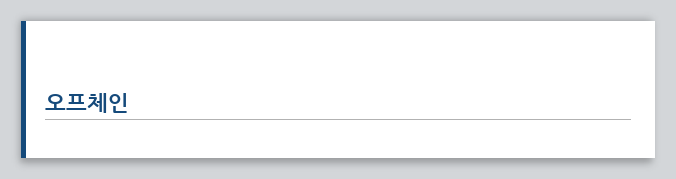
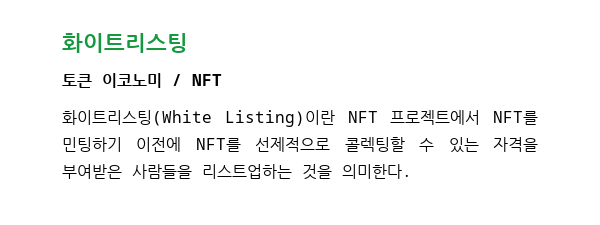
[45,93,129,113] 오프체인 -> [62,33,188,53] [62,73,222,88] [62,110,538,127] [62,137,538,153] [62,164,412,180] 화이트리스팅 // 토큰 이코노미 / NFT // 화이트리스팅(White Listing)이란 NFT 프로젝트에서 NFT를 민팅하기 이전에 NFT를 선제적으로 콜렉팅할 수 있는 자격을 부여받은 사람들을 리스트업하는 것을 의미한다.

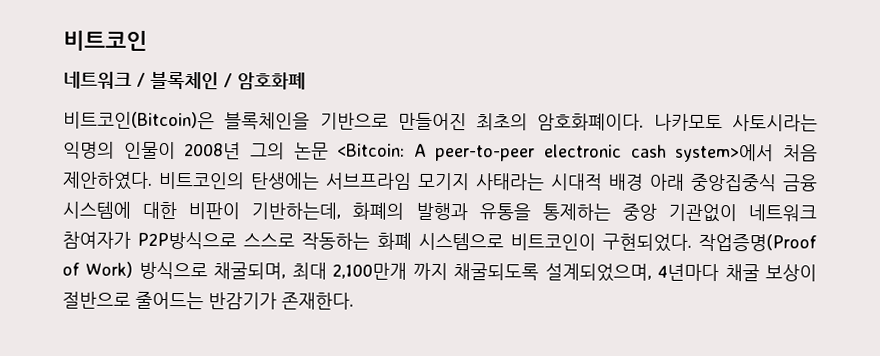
[62,33,188,53] [62,73,222,88] [62,110,538,127] [62,137,538,153] [62,164,412,180] 화이트리스팅 // 토큰 이코노미 / NFT // 화이트리스팅(White Listing)이란 NFT 프로젝트에서 NFT를 민팅하기 이전에 NFT를 선제적으로 콜렉팅할 수 있는 자격을 부여받은 사람들을 리스트업하는 것을 의미한다. -> [63,30,148,51] [63,71,306,90] [63,111,818,132] [63,141,818,163] [62,171,818,192] [62,201,818,223] [62,231,817,252] [62,261,818,282] [62,291,354,310] 비트코인 // 네트워크 / 블록체인 / 암호화폐 // 비트코인(Bitcoin)은 블록체인을 기반으로 만들어진 최초의 암호화폐이다. 나카모토 사토시라는 익명의 인물이 2008년 그의 논문 <Bitcoin: A peer-to-peer electronic cash system>에서 처음 제안하였다. 비트코인의 탄생에는 서브프라임 모기지 사태라는 시대적 배경 아래 중앙집중식 금융 시스템에 대한 비판이 기반하는데, 화폐의 발행과 유통을 통제하는 중앙 기관없이 네트워크 참여자가 P2P방식으로 스스로 작동하는 화폐 시스템으로 비트코인이 구현되었다. 작업증명(Proof of Work) 방식으로 채굴되며, 최대 2,100만개 까지 채굴되도록 설계되었으며, 4년마다 채굴 보상이 절반으로 줄어드는 반감기가 존재한다.

